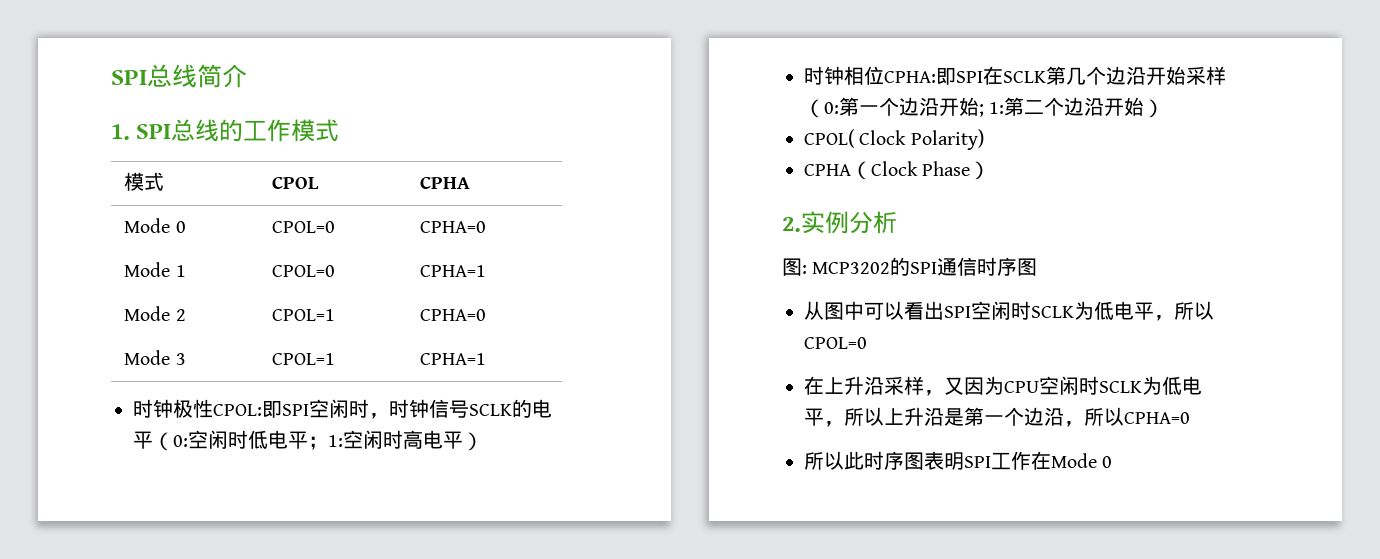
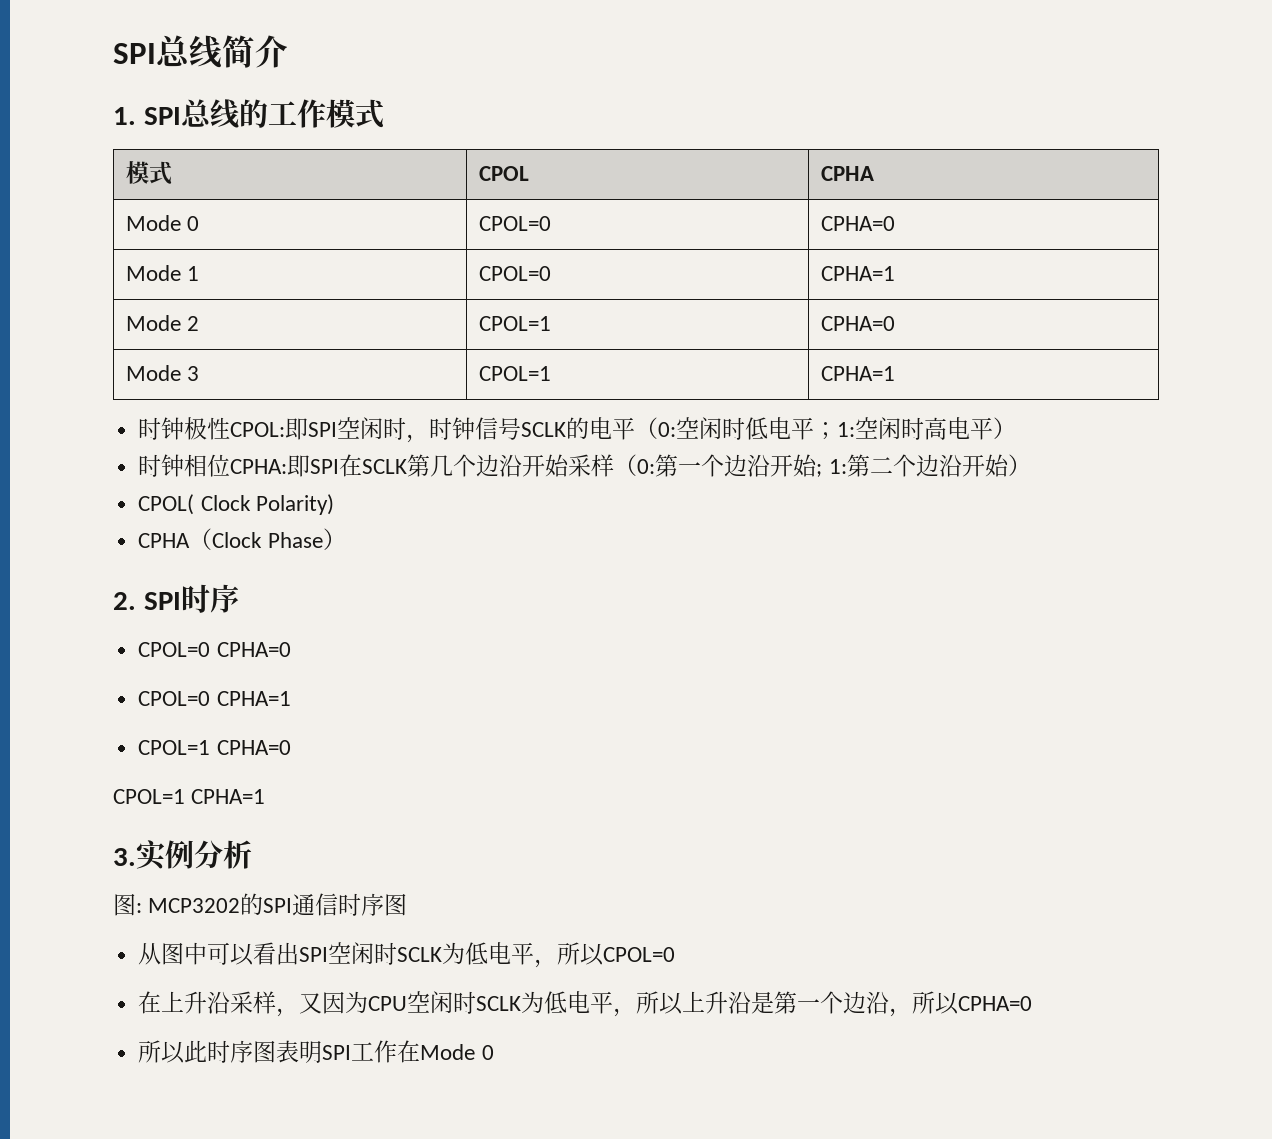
(801, 224) none -> [143,584,239,613] [138,642,291,657] [138,691,291,706] [138,740,291,755] [113,789,266,804] [113,848,136,866] SPI时序 // CPOL=0 CPHA=0 // CPOL=0 CPHA=1 // CPOL=1 CPHA=0 // CPOL=1 CPHA=1 // 3.

